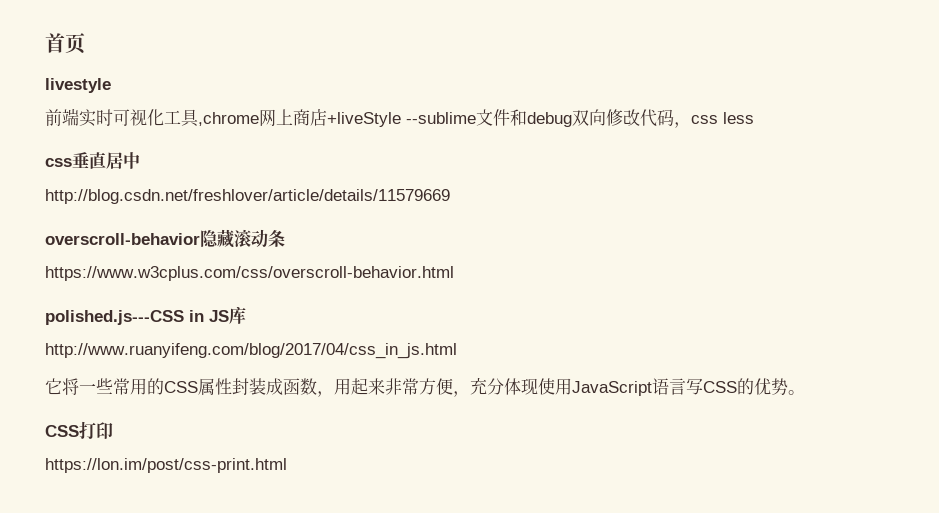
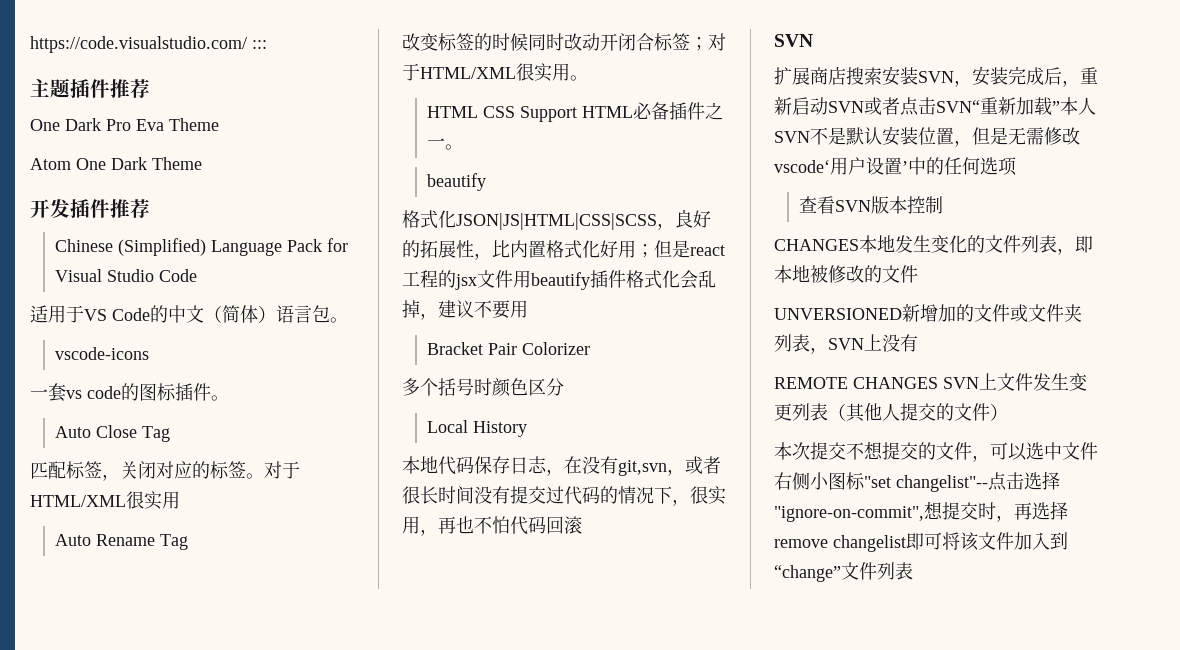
[45,33,85,54] [45,78,111,93] [45,108,754,128] [45,152,140,169] [45,189,450,204] [45,229,285,248] [45,266,454,281] [45,306,246,325] [45,343,457,359] [45,377,805,397] [45,421,113,439] [45,458,287,473] 首页 // livestyle // 前端实时可视化工具,chrome网上商店+liveStyle --sublime文件和debug双向修改代码，css less // css垂直居中 // http://blog.csdn.net/freshlover/article/details/11579669 // overscroll-behavior隐藏滚动条 // https://www.w3cplus.com/css/overscroll-behavior.html // polished.js---CSS in JS库 // http://www.ruanyifeng.com/blog/2017/04/css_in_js.html // 它将一些常用的CSS属性封装成函数，用起来非常方便，充分体现使用JavaScript语言写CSS的优势。 // CSS打印 // https://lon.im/post/css-print.html -> [30,36,267,53] [30,78,150,98] [30,118,219,131] [30,157,202,170] [30,199,150,218] [55,238,349,256] [55,269,198,282] [30,305,348,323] [55,347,150,360] [30,383,229,402] [55,425,171,442] [30,461,300,481] [30,491,180,510] [55,534,189,550] [402,33,726,51] [402,63,588,82] [427,102,724,122] [427,138,464,150] [427,173,487,191] [402,210,711,230] [402,240,725,260] [402,270,716,290] [402,300,528,320] [427,342,591,355] [402,378,564,397] [427,420,528,437] [402,456,721,476] [402,486,726,506] [402,516,582,536] [774,34,813,47] [774,66,1098,87] [774,97,1096,116] [774,126,1080,147] [774,157,1017,176] [799,196,944,214] [774,235,1093,255] [774,265,918,283] [774,304,1082,322] [774,334,918,354] [774,373,1087,391] [774,403,1008,422] [774,441,1098,462] [774,471,1060,492] [774,501,1068,522] [774,532,1068,552] [774,562,913,582] https://code.visualstudio.com/ ::: // 主题插件推荐 // One Dark Pro Eva Theme // Atom One Dark Theme // 开发插件推荐 // Chinese (Simplified) Language Pack for Visual Studio Code // 适用于VS Code的中文（简体）语言包。 // vscode-icons // 一套vs code的图标插件。 // Auto Close Tag // 匹配标签，关闭对应的标签。对于HTML/XML很实用 // Auto Rename Tag // 改变标签的时候同时改动开闭合标签；对于HTML/XML很实用。 // HTML CSS Support HTML必备插件之一。 // beautify // 格式化JSON|JS|HTML|CSS|SCSS，良好的拓展性，比内置格式化好用；但是react工程的jsx文件用beautify插件格式化会乱掉，建议不要用 // Bracket Pair Colorizer // 多个括号时颜色区分 // Local History // 本地代码保存日志，在没有git,svn，或者很长时间没有提交过代码的情况下，很实用，再也不怕代码回滚 // SVN // 扩展商店搜索安装SVN，安装完成后，重新启动SVN或者点击SVN“重新加载”本人SVN不是默认安装位置，但是无需修改vscode‘用户设置’中的任何选项 // 查看SVN版本控制 // CHANGES本地发生变化的文件列表，即本地被修改的文件 // UNVERSIONED新增加的文件或文件夹列表，SVN上没有 // REMOTE CHANGES SVN上文件发生变更列表（其他人提交的文件） // 本次提交不想提交的文件，可以选中文件右侧小图标"set changelist"--点击选择"ignore-on-commit",想提交时，再选择remove changelist即可将该文件加入到“change”文件列表

